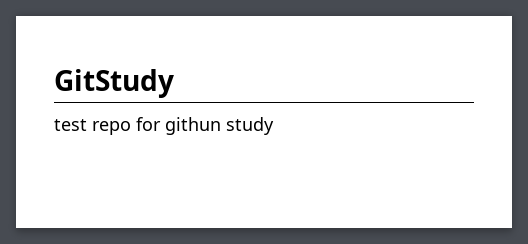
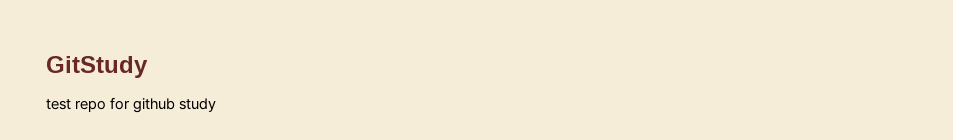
[165,117,221,135] githun -> [133,98,176,113] github

